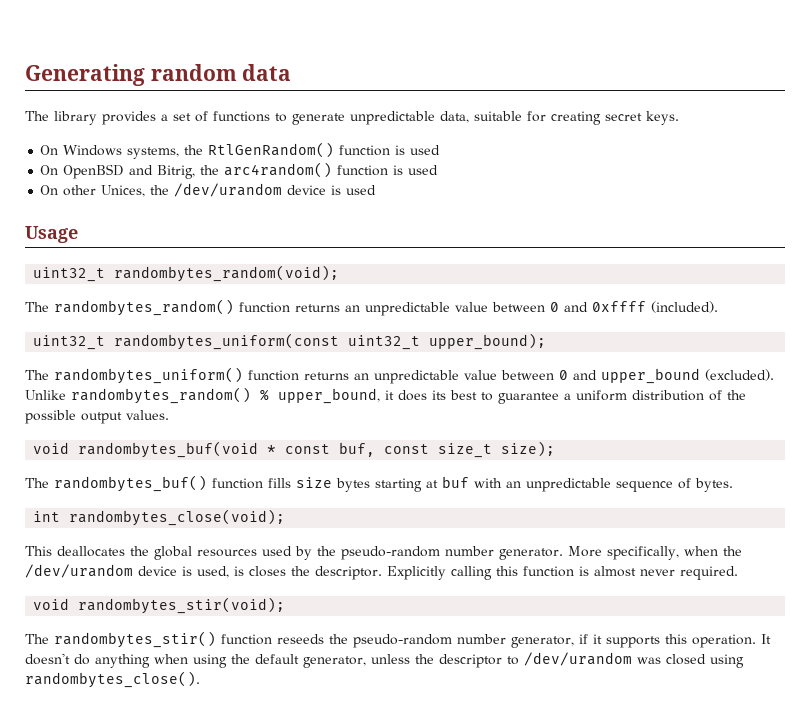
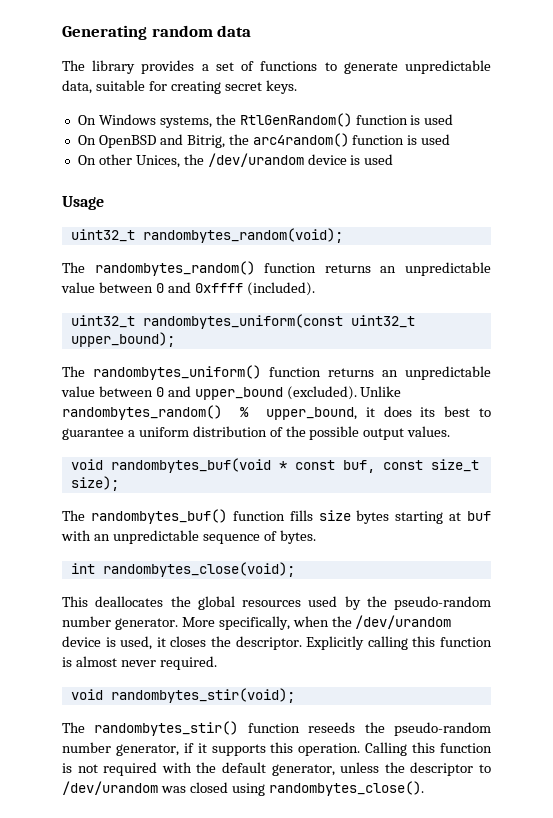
[234,566,244,576] is -> [156,637,166,647] it
[761,634,771,644] [25,653,227,668] It doesn't do anything when using -> [365,742,493,756] [62,762,192,776] Calling this function is not required with

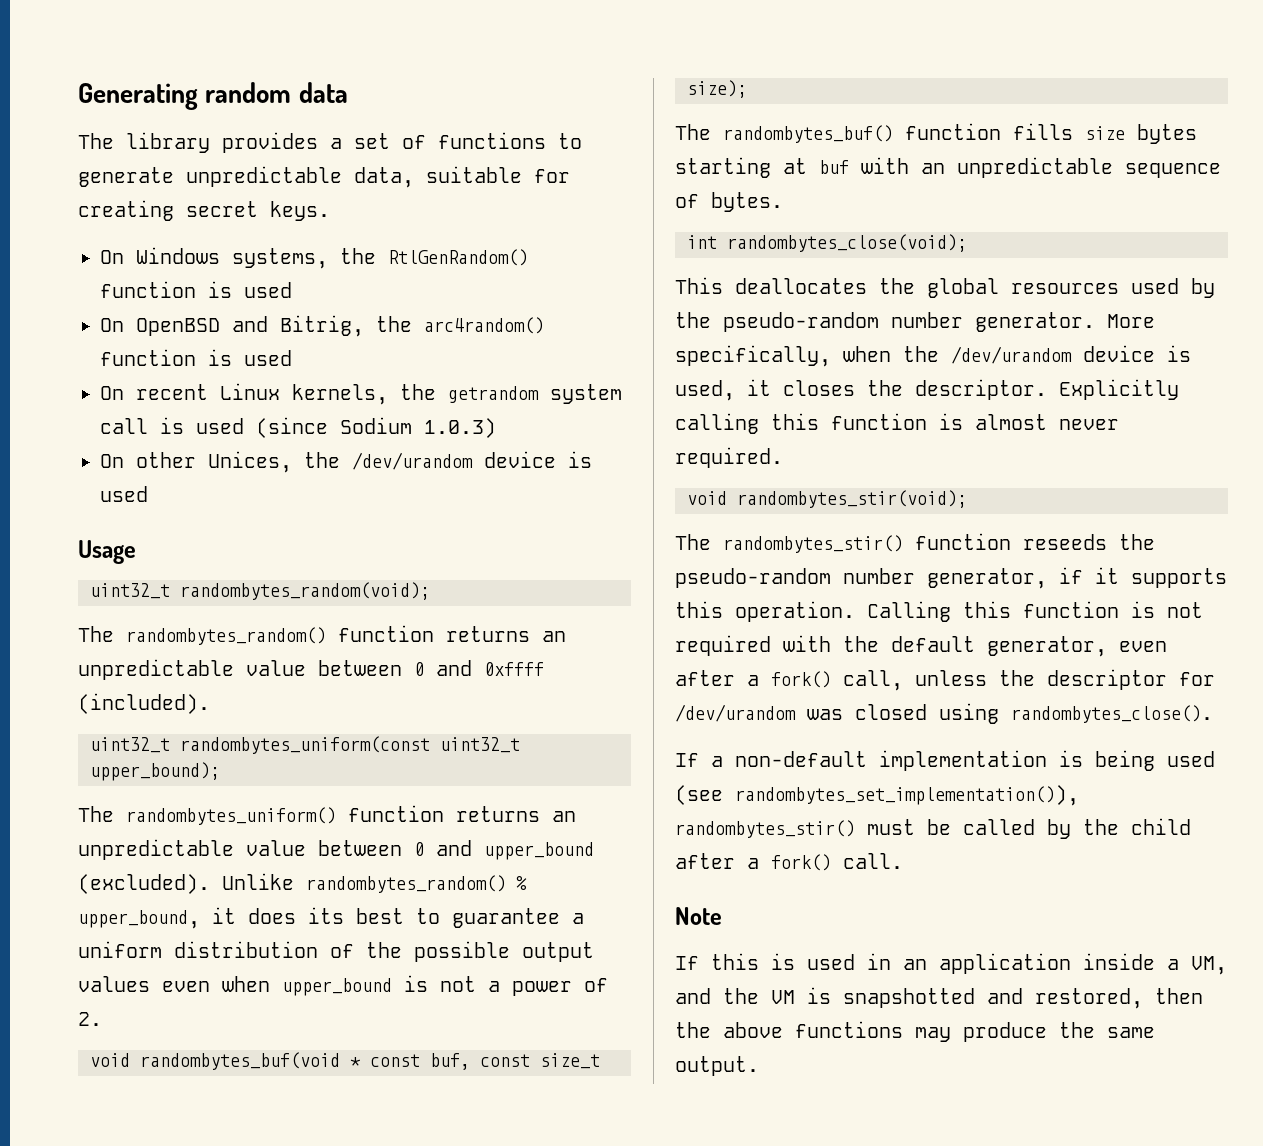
(451, 139) none -> [100,383,622,405] [100,417,496,438] // On recent Linux kernels, the getrandom system call is used (since Sodium 1.0.3)
[407,426,451,437] values. -> [78,975,608,996] [78,1012,102,1026] values even when upper_bound is not a power of 2.
(335, 770) none -> [1119,641,1167,652] [675,670,903,691] even after a fork() call,
[479,764,492,773] to -> [1179,672,1215,686] for
(424, 788) none -> [675,750,1215,771] [675,785,1079,806] [675,818,1191,839] [675,853,903,871] [675,907,722,925] [675,953,1227,975] [675,987,1203,1009] [675,1021,1155,1042] [675,1056,759,1076] // If a non-default implementation is being used (see randombytes_set_implementation()), randombytes_stir() must be called by the child after a fork() call. // Note // If this is used in an application inside a VM, and the VM is snapshotted and restored, then the above functions may produce the same output.

